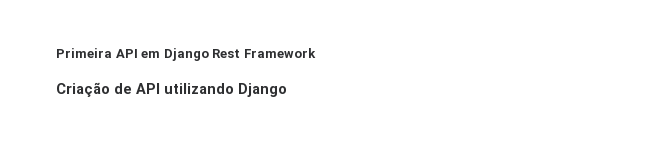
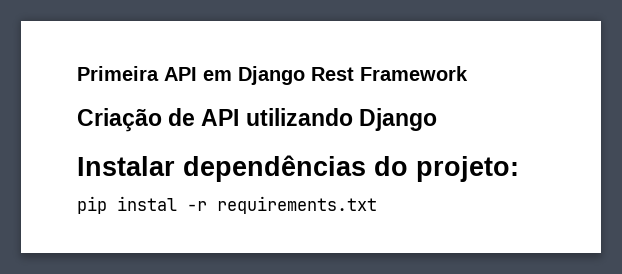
(287, 90) none -> [77,155,519,182] [77,196,377,214] // Instalar dependências do projeto: // pip instal -r requirements.txt

